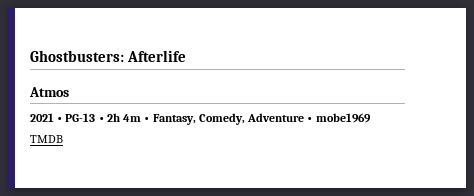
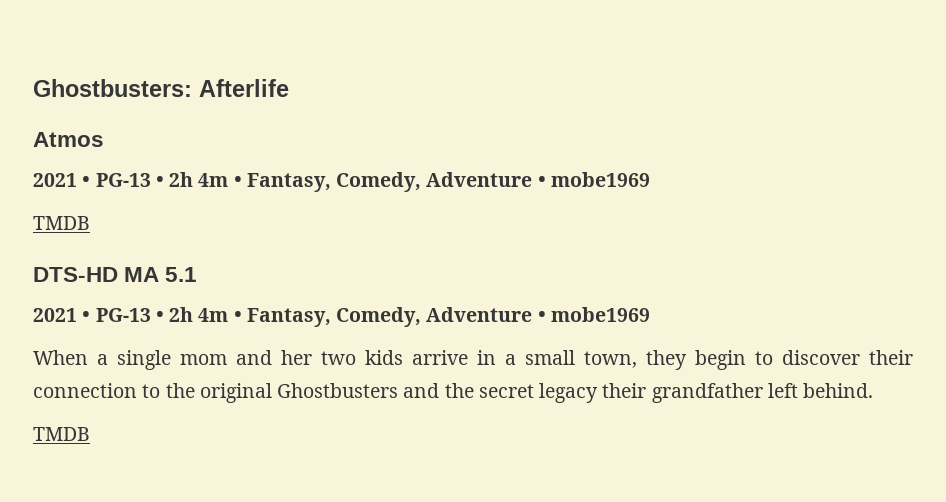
(63, 139) none -> [33,267,198,282] [33,307,650,327] [33,350,913,370] [33,383,874,403] [33,427,90,441] // DTS-HD MA 5.1 // 2021 • PG-13 • 2h 4m • Fantasy, Comedy, Adventure • mobe1969 // When a single mom and her two kids arrive in a small town, they begin to discover their connection to the original Ghostbusters and the secret legacy their grandfather left behind. // TMDB

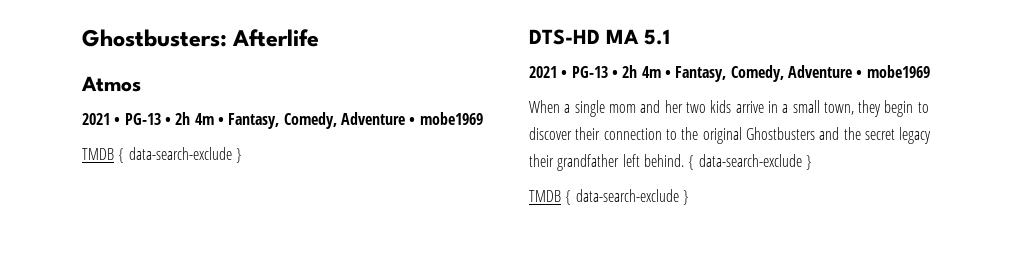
(90, 223) none -> [118,147,242,163] { data-search-exclude }
[33,427,90,441] // TMDB -> [688,154,812,170] [529,189,689,205] { data-search-exclude } // TMDB { data-search-exclude }

